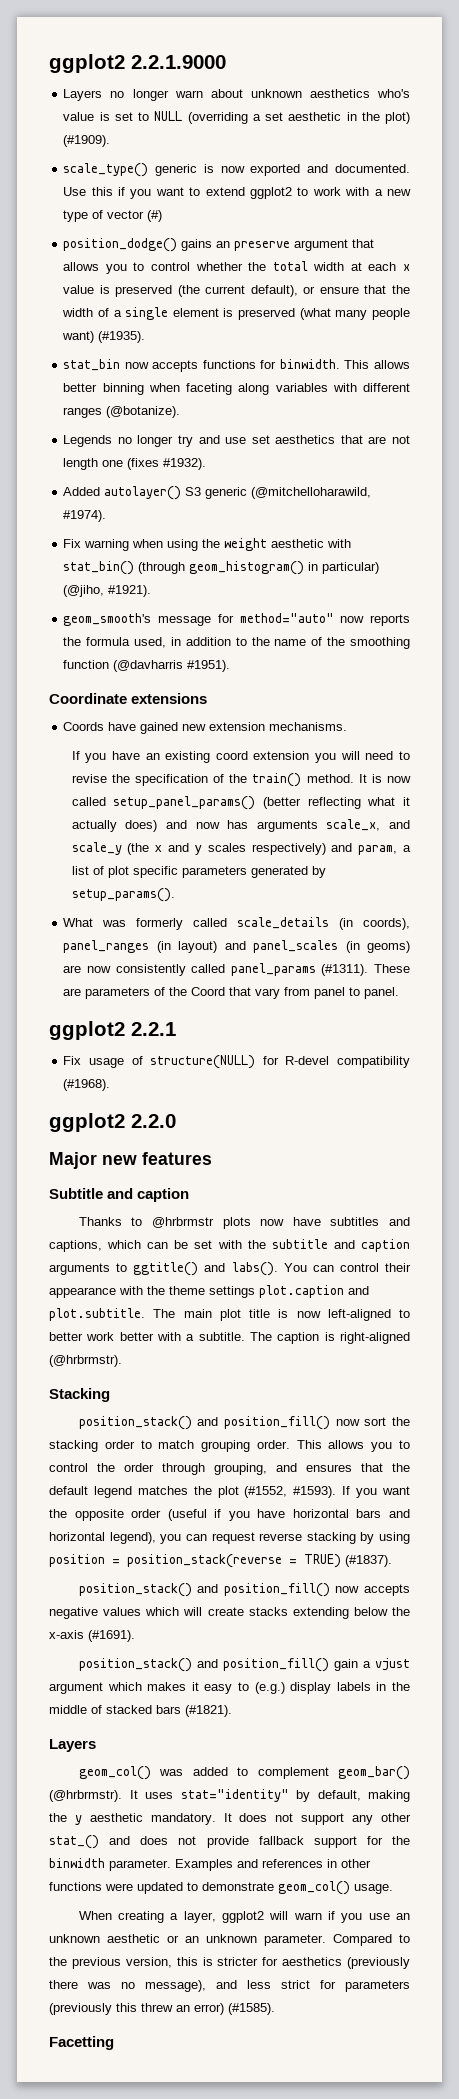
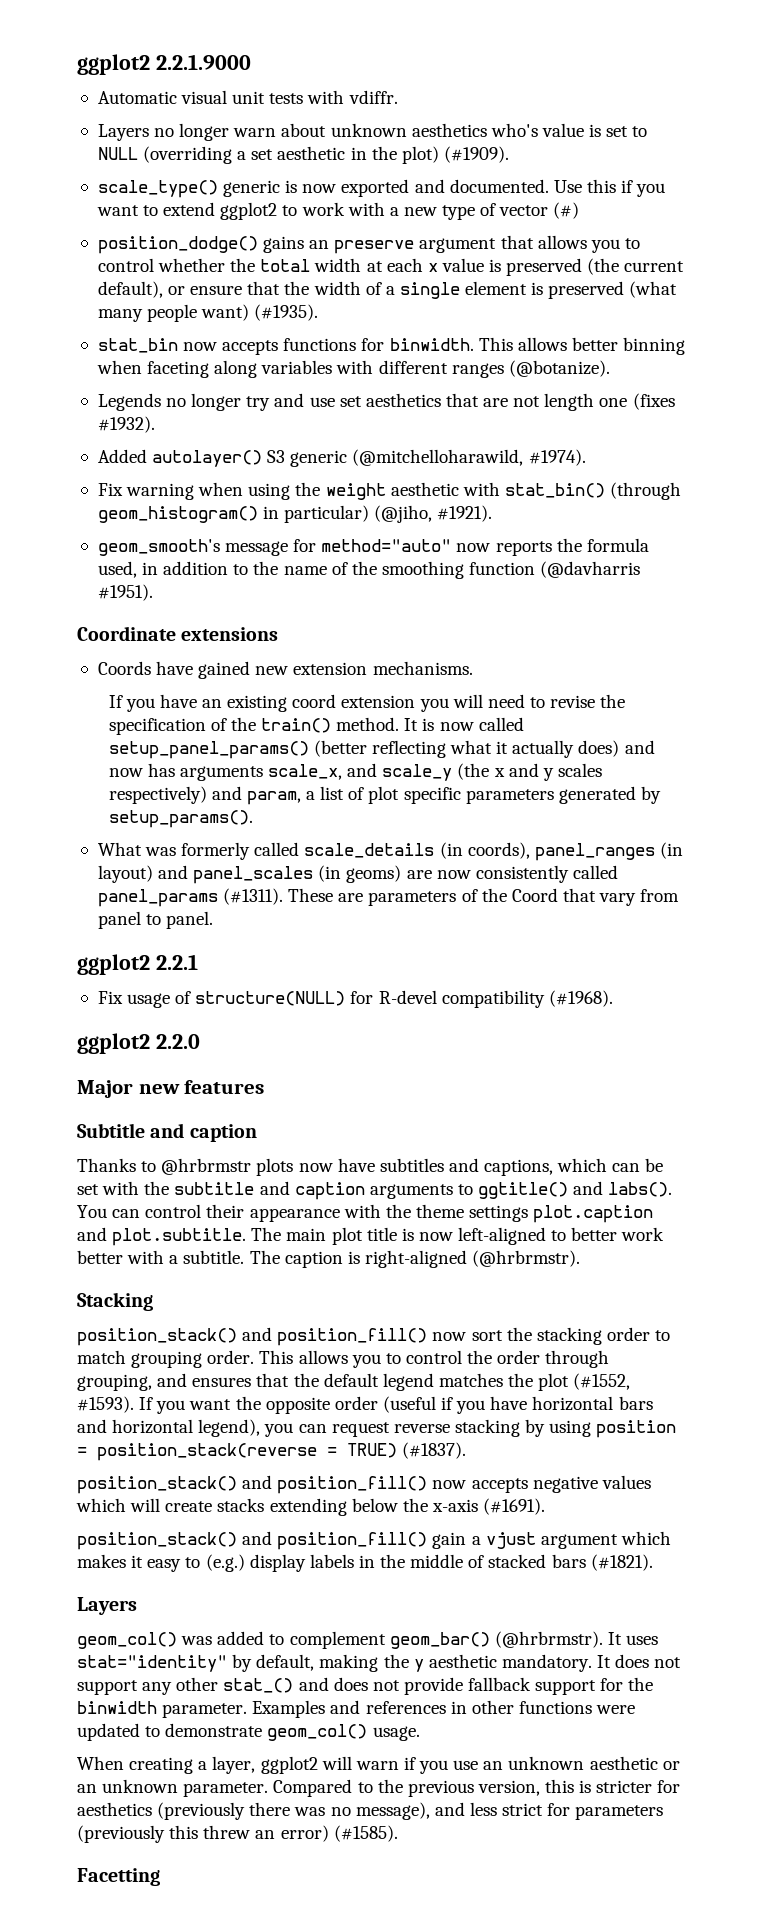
(226, 62) none -> [97,90,398,104] // Automatic visual unit tests with vdiffr.

